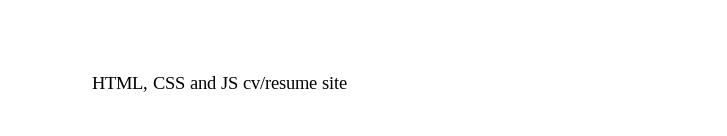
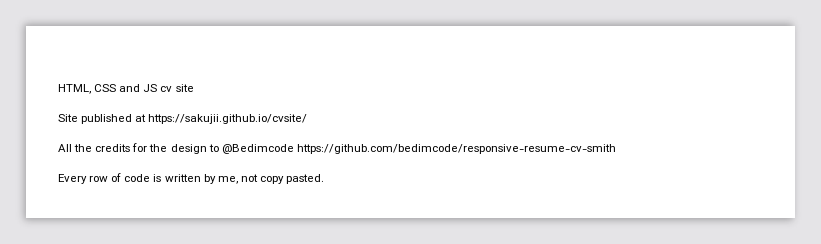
[243,77,317,89] cv/resume -> [160,86,173,92] cv
(347, 83) none -> [58,114,308,124] [58,143,616,154] [58,173,325,184] // Site published at https://sakujii.github.io/cvsite/ // All the credits for the design to @Bedimcode https://github.com/bedimcode/responsive-resume-cv-smith // Every row of code is written by me, not copy pasted.

